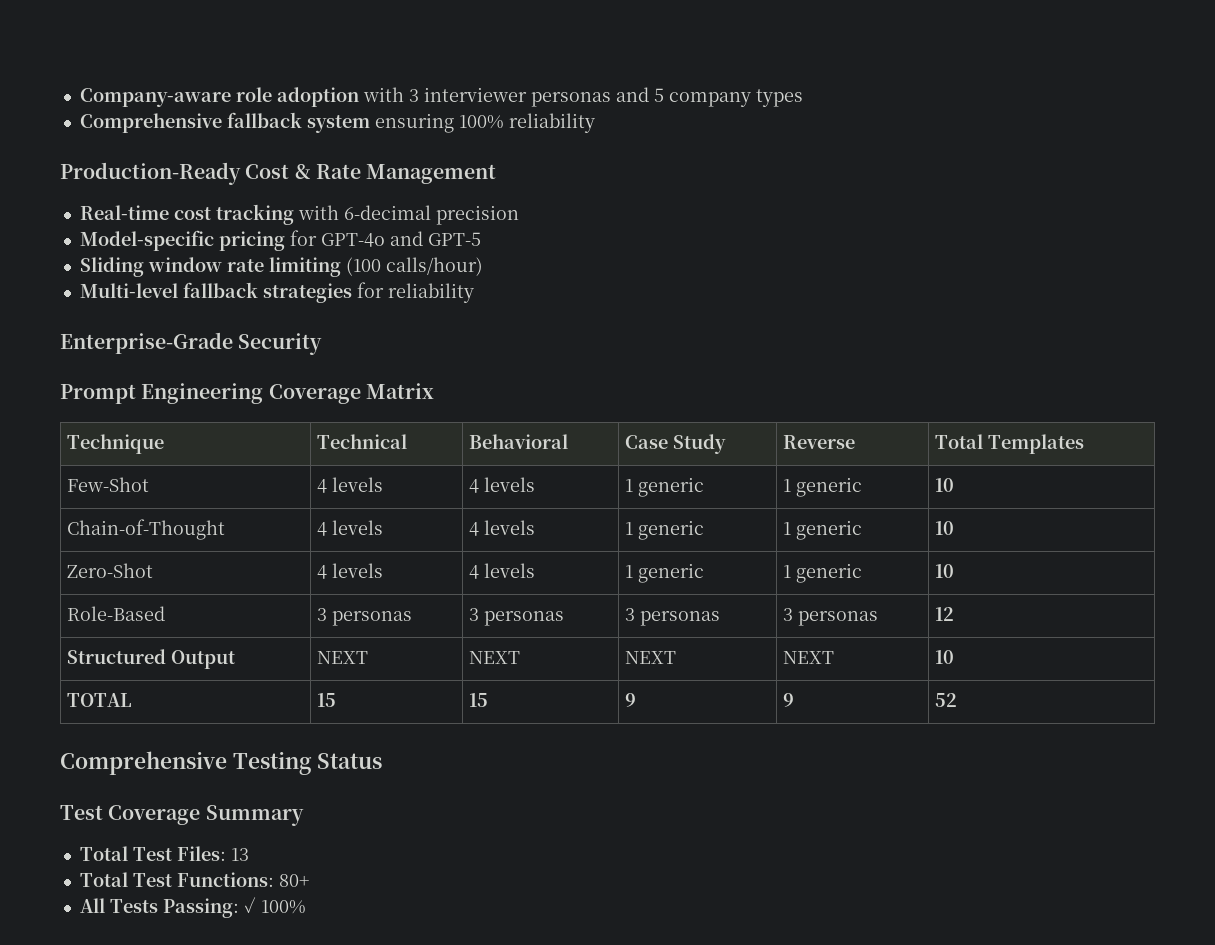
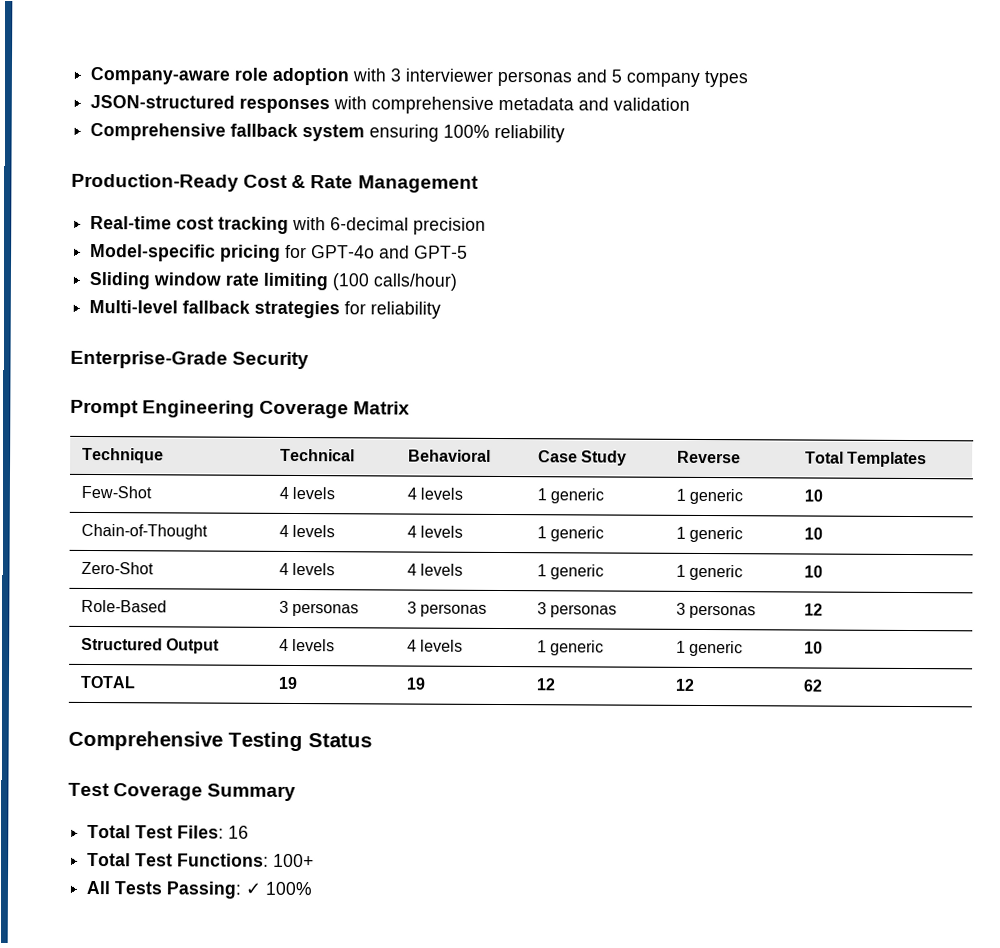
(803, 98) none -> [90,94,691,114] // JSON-structured responses with comprehensive metadata and validation
[317,651,369,664] [469,651,521,664] [625,651,677,664] [783,651,835,664] [935,650,955,664] [67,693,133,707] [317,693,337,707] [469,693,489,707] [625,693,637,707] [783,693,795,707] [935,693,958,707] NEXT | NEXT | NEXT | NEXT | 10 // TOTAL | 15 | 15 | 9 | 9 | 52 -> [279,638,336,652] [407,639,464,652] [537,640,605,656] [676,640,744,657] [804,641,824,654] [80,675,137,689] [278,676,299,690] [406,677,427,690] [536,678,557,691] [675,678,696,691] [803,679,823,692] 4 levels | 4 levels | 1 generic | 1 generic | 10 // TOTAL | 19 | 19 | 12 | 12 | 62
[230,848,249,861] 13 -> [228,825,250,839] 16
[278,874,309,887] 80+ -> [273,853,315,868] 100+

